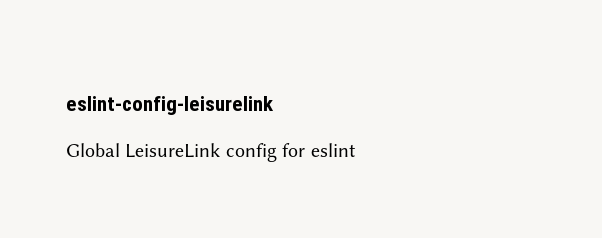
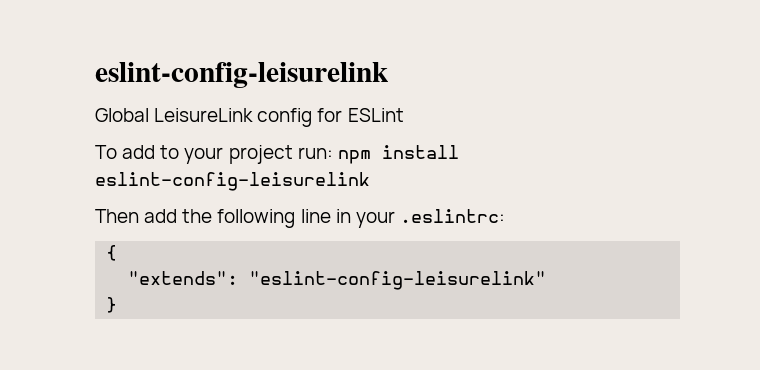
[310,143,356,157] eslint -> [347,108,404,122] [95,145,459,164] [95,172,370,191] [95,209,505,228] [106,245,118,261] [128,271,547,290] [106,297,118,313] ESLint // To add to your project run: npm install eslint-config-leisurelink // Then add the following line in your .eslintrc: // { // "extends": "eslint-config-leisurelink" // }

